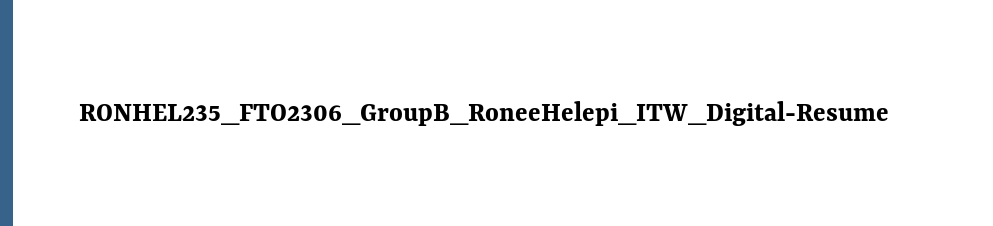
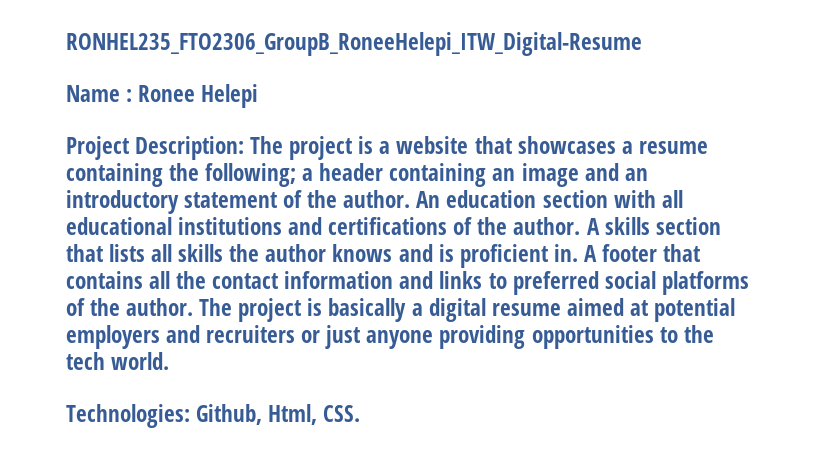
(889, 113) none -> [66,84,259,108] [66,136,708,160] [66,163,648,187] [66,190,683,214] [66,217,721,235] [66,244,700,268] [66,271,749,295] [66,298,735,322] [66,325,714,349] [66,352,170,370] [66,404,361,428] // Name : Ronee Helepi // Project Description: The project is a website that showcases a resume containing the following; a header containing an image and an introductory statement of the author. An education section with all educational institutions and certifications of the author. A skills section that lists all skills the author knows and is proficient in. A footer that contains all the contact information and links to preferred social platforms of the author. The project is basically a digital resume aimed at potential employers and recruiters or just anyone providing opportunities to the tech world. // Technologies: Github, Html, CSS.

